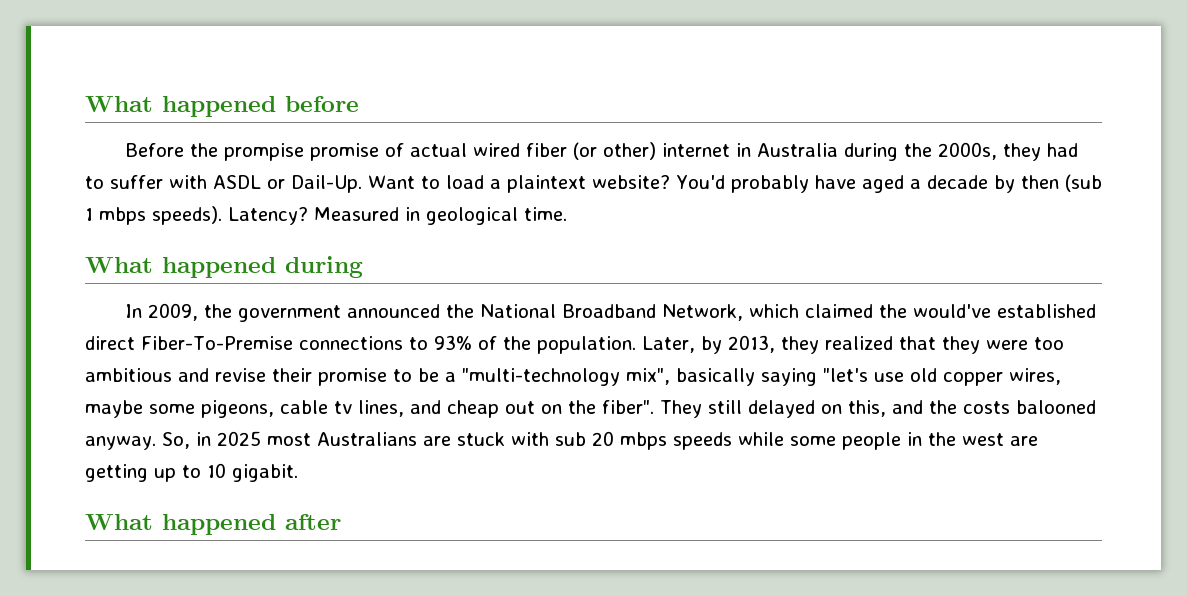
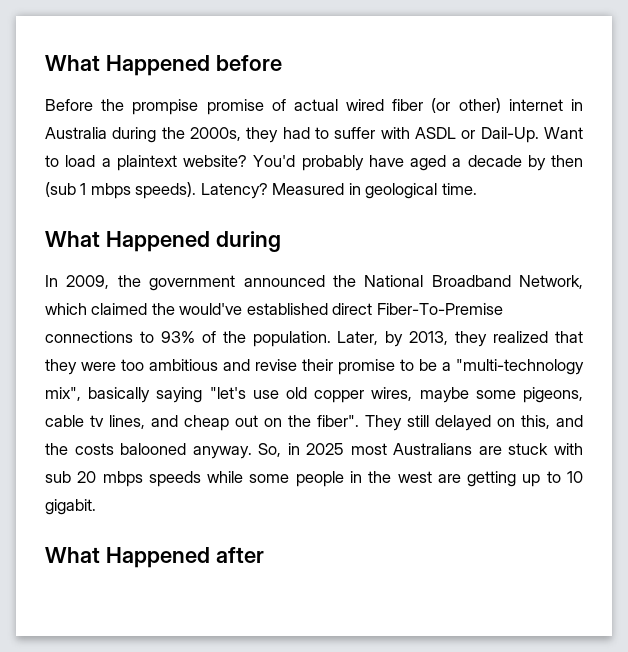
[85,96,276,117] What happened -> [45,55,210,76] What Happened
[162,257,276,278] happened -> [105,231,210,252] Happened
[162,514,276,535] happened -> [105,547,210,568] Happened

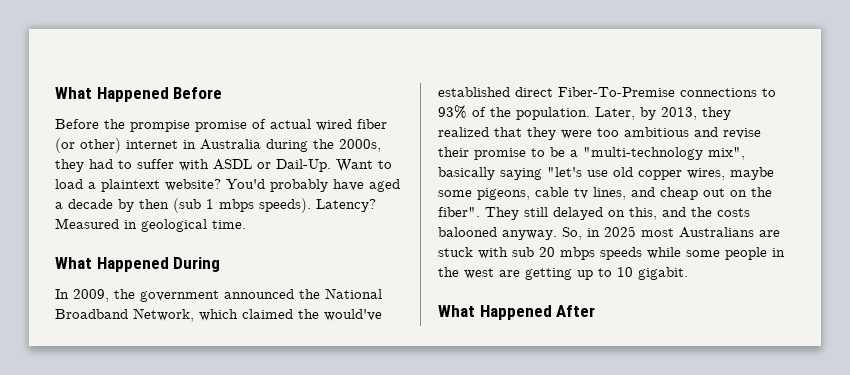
[45,55,282,76] What Happened before -> [55,87,223,102] What Happened Before
[215,231,281,252] during -> [173,257,221,272] During
[215,547,264,563] after -> [556,305,596,317] After

